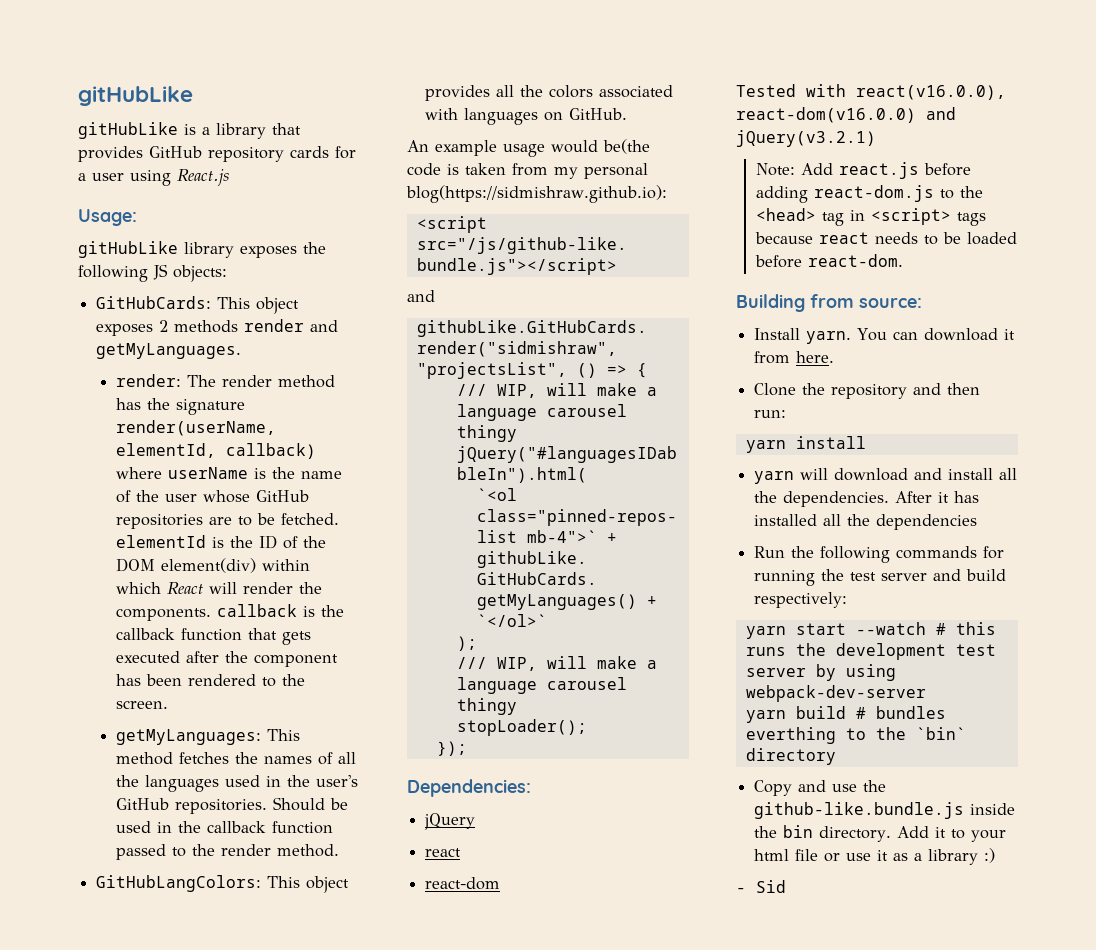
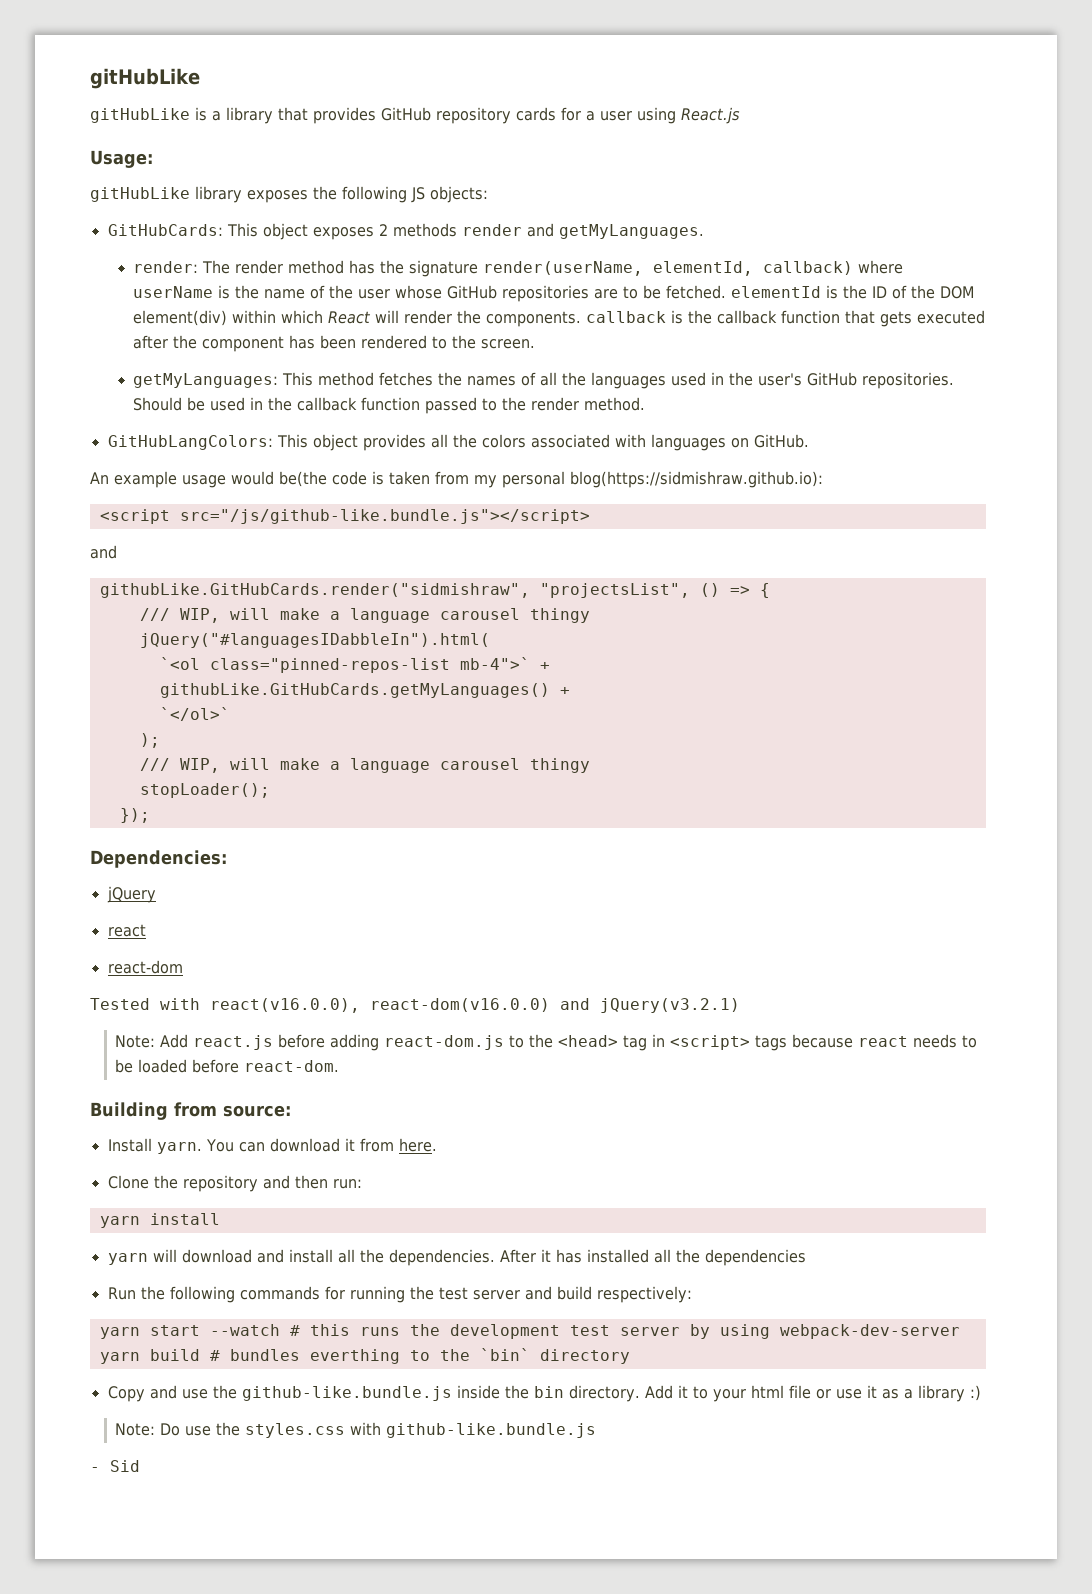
(996, 855) none -> [115,1422,597,1438] // Note: Do use the styles.css with github-like.bundle.js

